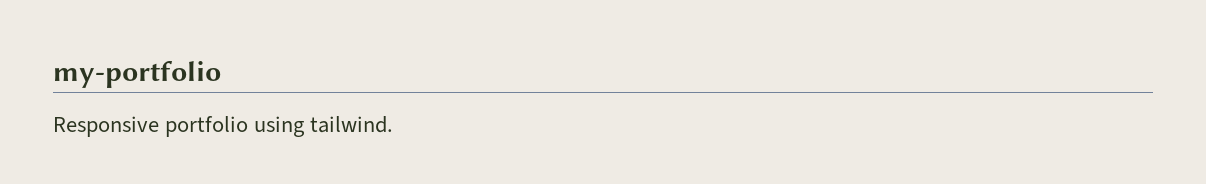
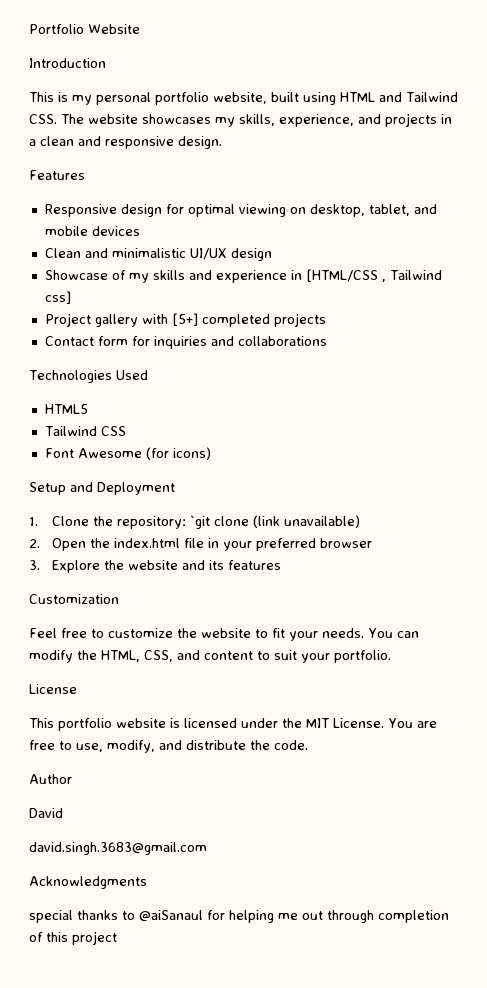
[53,61,221,88] [53,116,394,137] my-portfolio // Responsive portfolio using tailwind. -> [29,24,140,34] [29,58,106,68] [29,92,458,105] [29,113,452,127] [29,136,222,149] [29,170,85,180] [44,204,437,217] [44,226,140,236] [44,248,272,261] [44,269,442,283] [44,291,71,304] [44,313,326,327] [44,336,327,349] [29,370,148,383] [44,404,88,414] [44,426,126,436] [44,447,211,460] [29,482,175,495] [29,515,360,529] [29,538,372,551] [29,560,281,573] [29,594,119,604] [29,628,419,641] [29,650,391,663] [29,684,77,694] [29,718,437,731] [29,740,308,753] [29,774,72,784] [29,808,63,818] [29,842,207,855] [29,876,147,889] [29,910,449,923] [29,931,117,945] Portfolio Website // Introduction // This is my personal portfolio website, built using HTML and Tailwind CSS. The website showcases my skills, experience, and projects in a clean and responsive design. // Features // Responsive design for optimal viewing on desktop, tablet, and mobile devices // Clean and minimalistic UI/UX design // Showcase of my skills and experience in [HTML/CSS , Tailwind css] // Project gallery with [5+] completed projects // Contact form for inquiries and collaborations // Technologies Used // HTML5 // Tailwind CSS // Font Awesome (for icons) // Setup and Deployment // 1. Clone the repository: `git clone (link unavailable) // 2. Open the index.html file in your preferred browser // 3. Explore the website and its features // Customization // Feel free to customize the website to fit your needs. You can modify the HTML, CSS, and content to suit your portfolio. // License // This portfolio website is licensed under the MIT License. You are free to use, modify, and distribute the code. // Author // David // david.singh.3683@gmail.com // Acknowledgments // special thanks to @aiSanaul for helping me out through completion of this project

